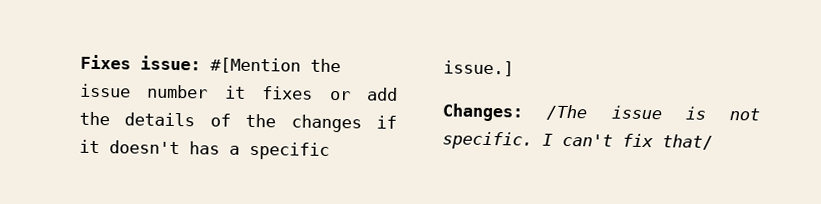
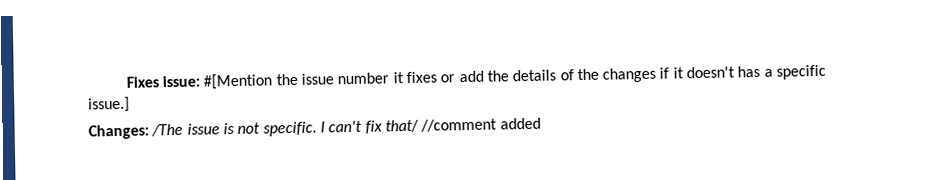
(713, 142) none -> [420,117,541,132] //comment added

